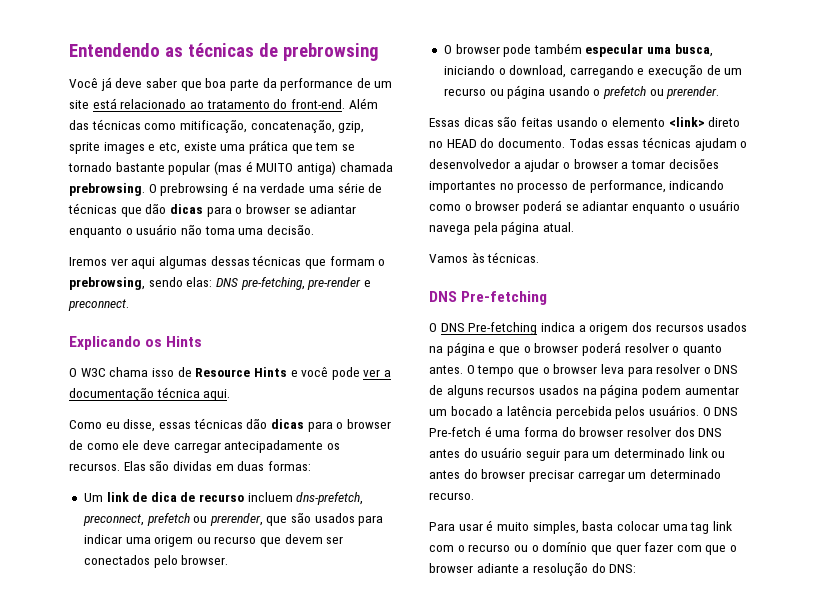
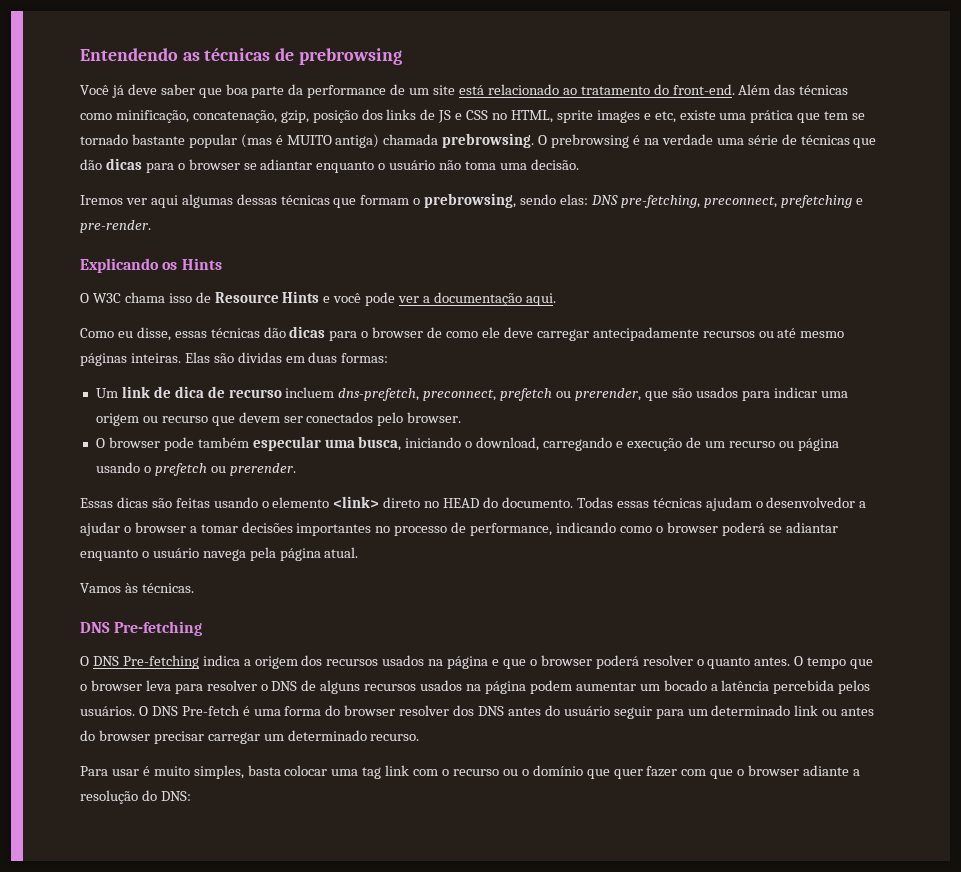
[179,119,247,133] mitificação, -> [115,110,189,123] minificação,
(365, 127) none -> [312,109,553,123] posição dos links de JS e CSS no HTML,
[307,277,371,290] [68,299,129,311] pre-render e preconnect. -> [703,195,863,208] [80,220,151,233] preconnect, prefetching e pre-render.
[156,387,200,398] técnica -> (522, 299) none
[326,443,340,450] [69,463,120,471] os recursos. -> [702,328,845,338] [80,353,181,366] recursos ou até mesmo páginas inteiras.

